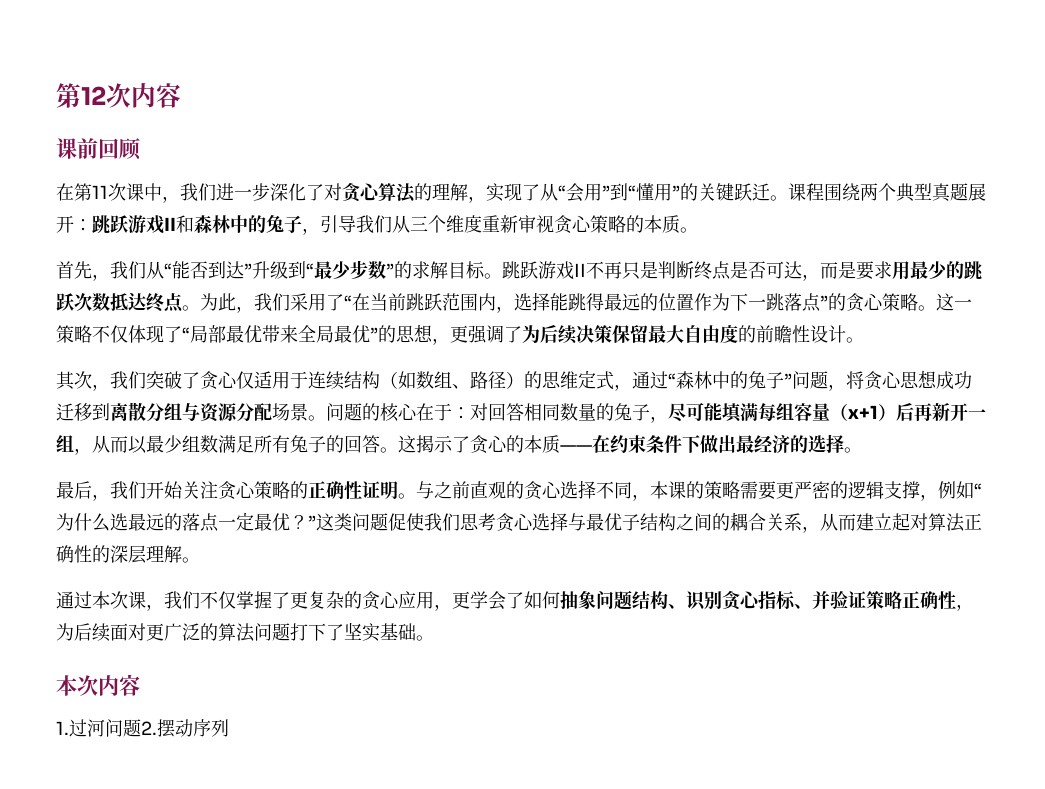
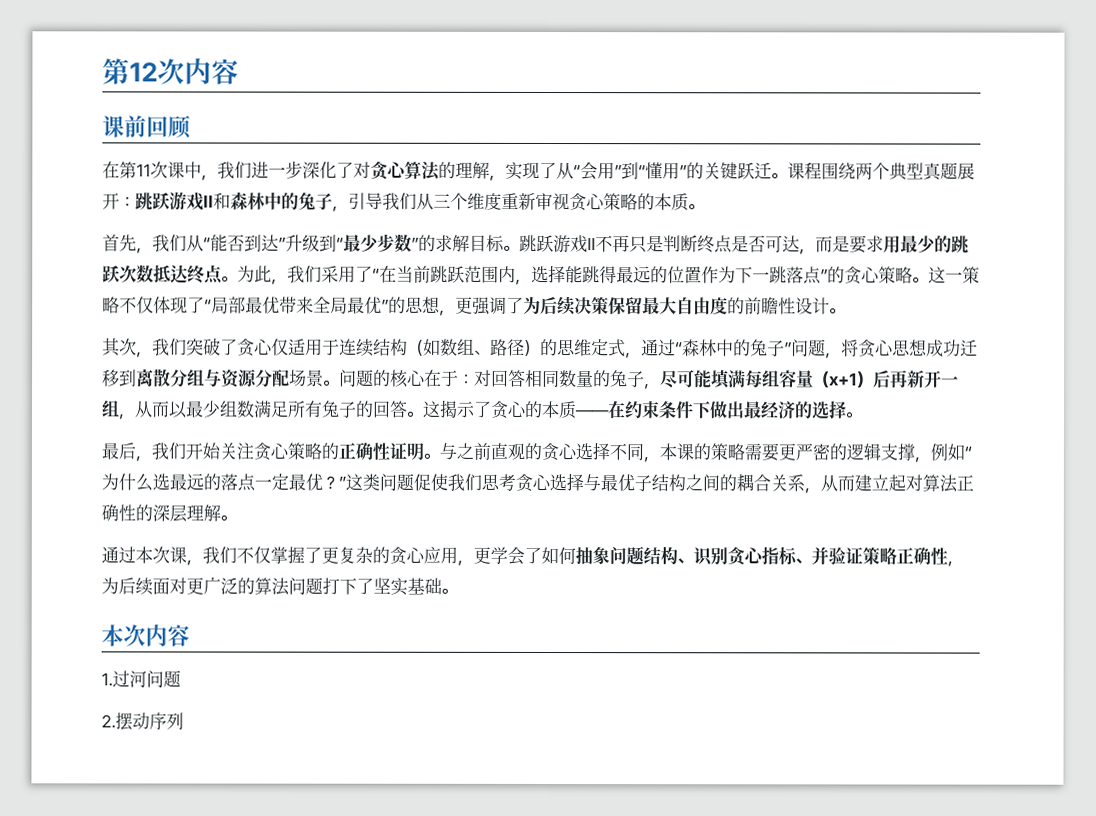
(141, 728) none -> (181, 679) //

